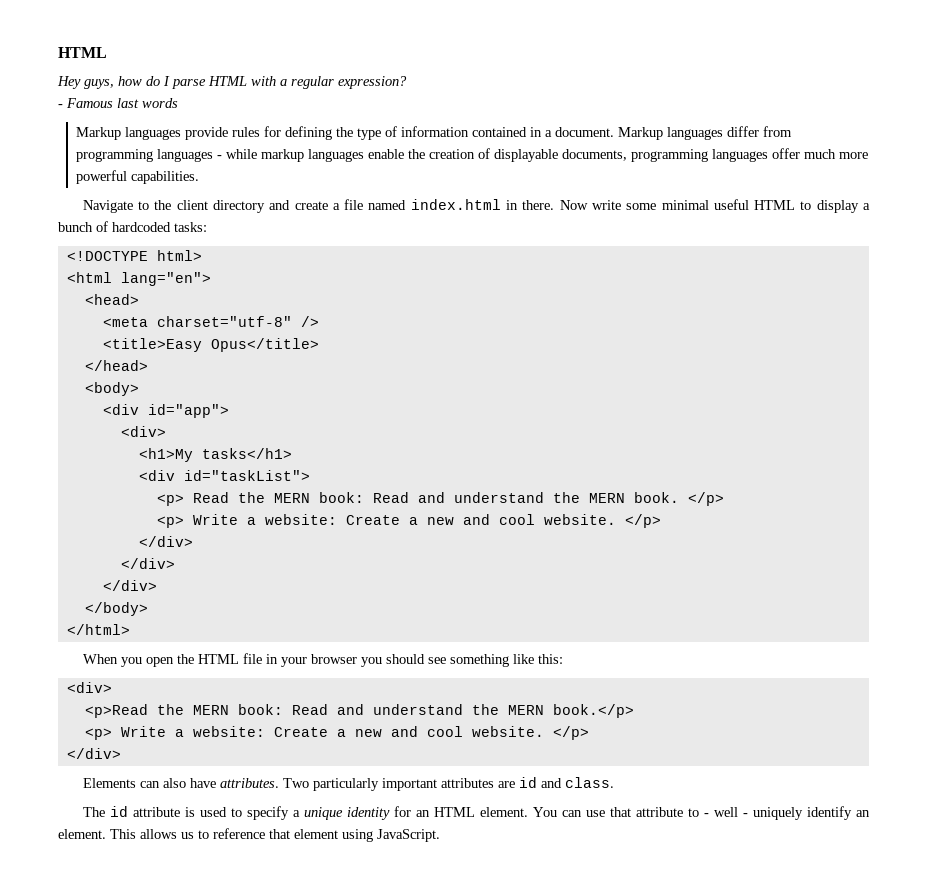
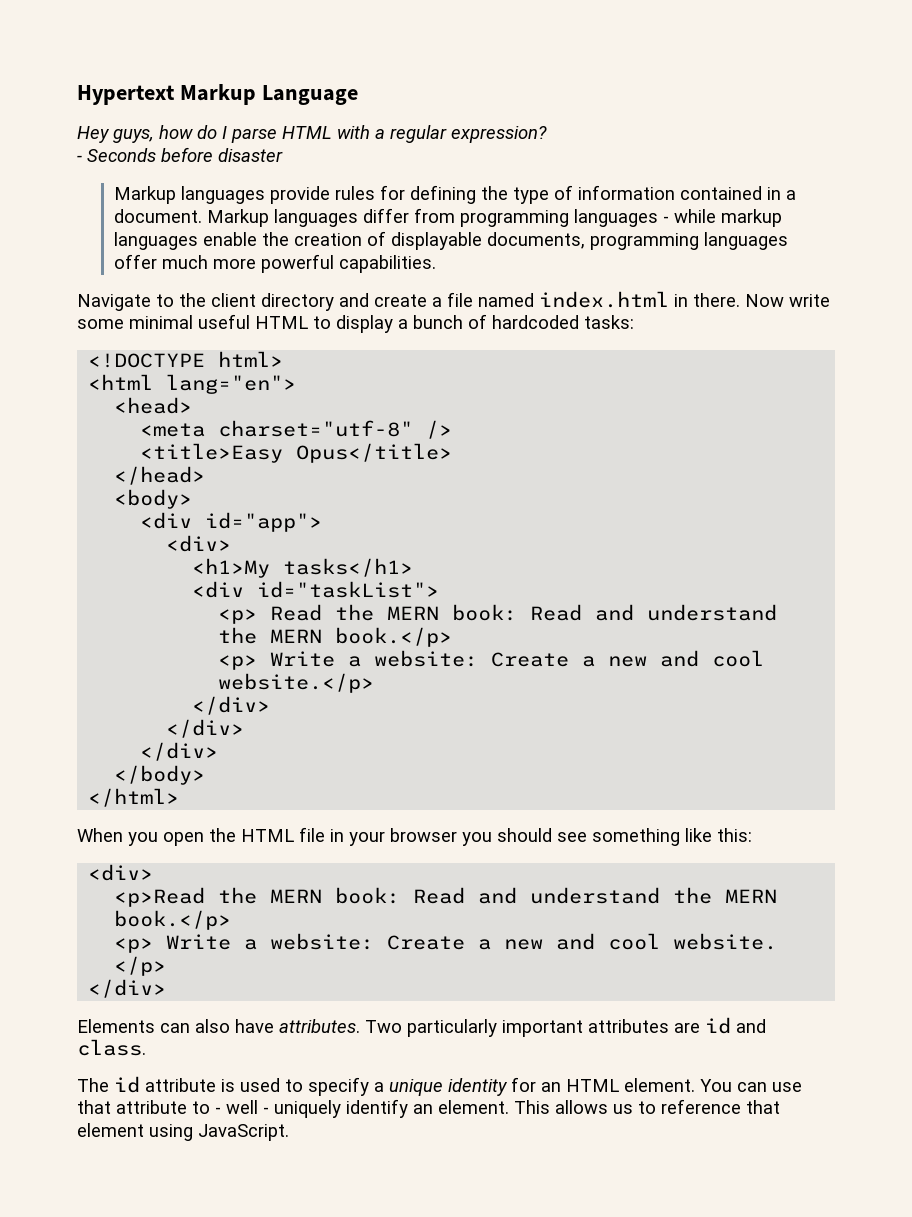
[58,47,107,58] HTML -> [77,84,358,105] Hypertext Markup Language
[66,98,178,108] Famous last words -> [87,147,283,162] Seconds before disaster
[633,492,724,506] [156,514,661,528] book. </p> // <p> Write a website: Create a new and cool website. </p> -> [335,627,453,647] [218,650,765,670] [218,673,375,693] book.</p> // <p> Write a website: Create a new and cool website.</p>

